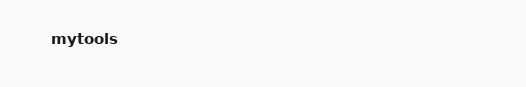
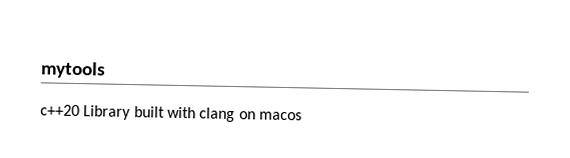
(118, 40) none -> [40,104,302,123] // c++20 Library built with clang on macos

